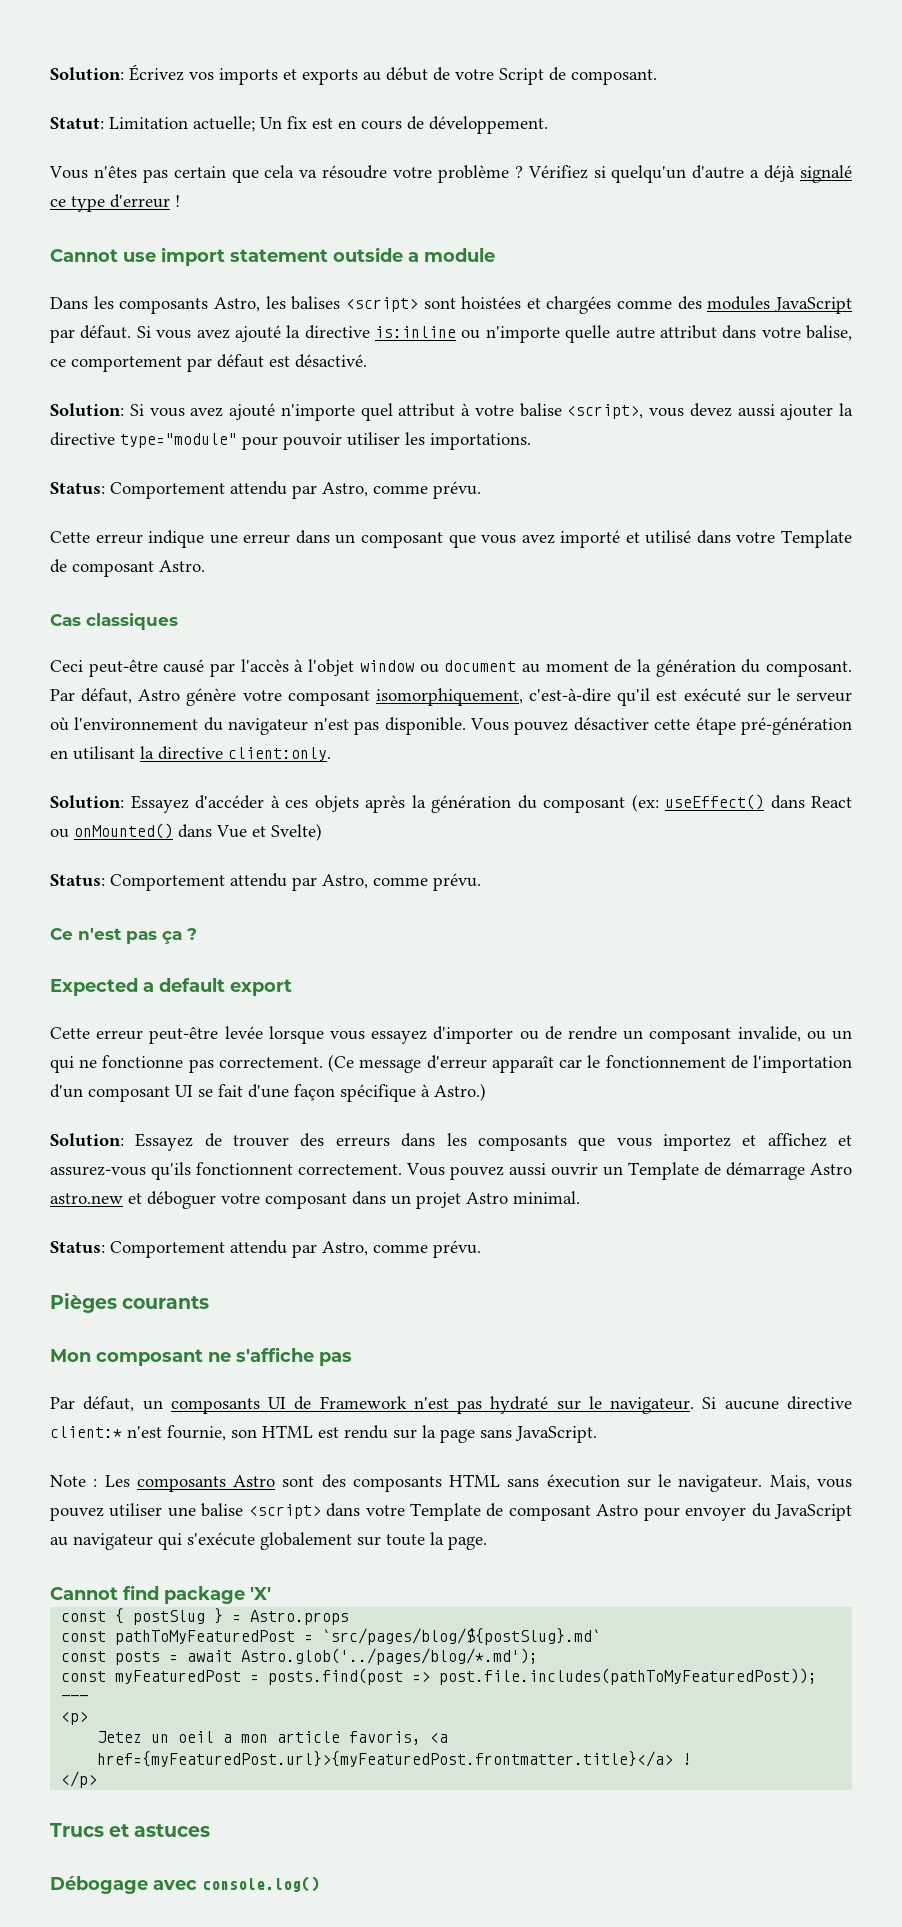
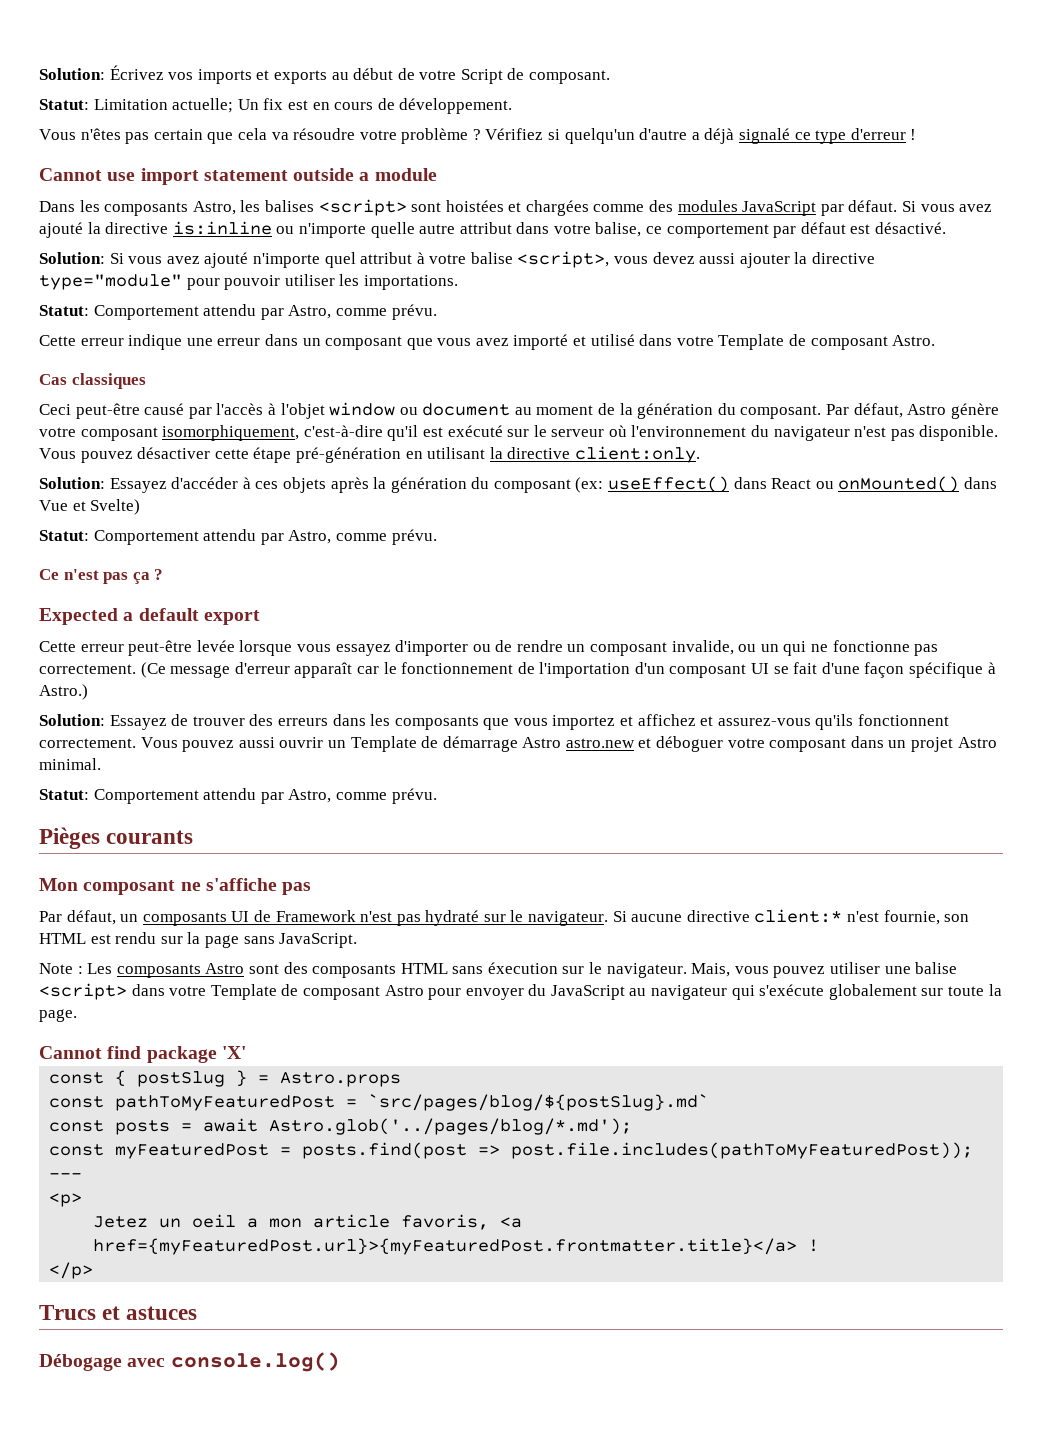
[50,482,105,495] Status: -> [39,305,89,316] Statut:
[50,874,105,887] Status: -> [39,530,89,541] Statut:
[50,1241,105,1254] Status: -> [39,789,89,800] Statut:

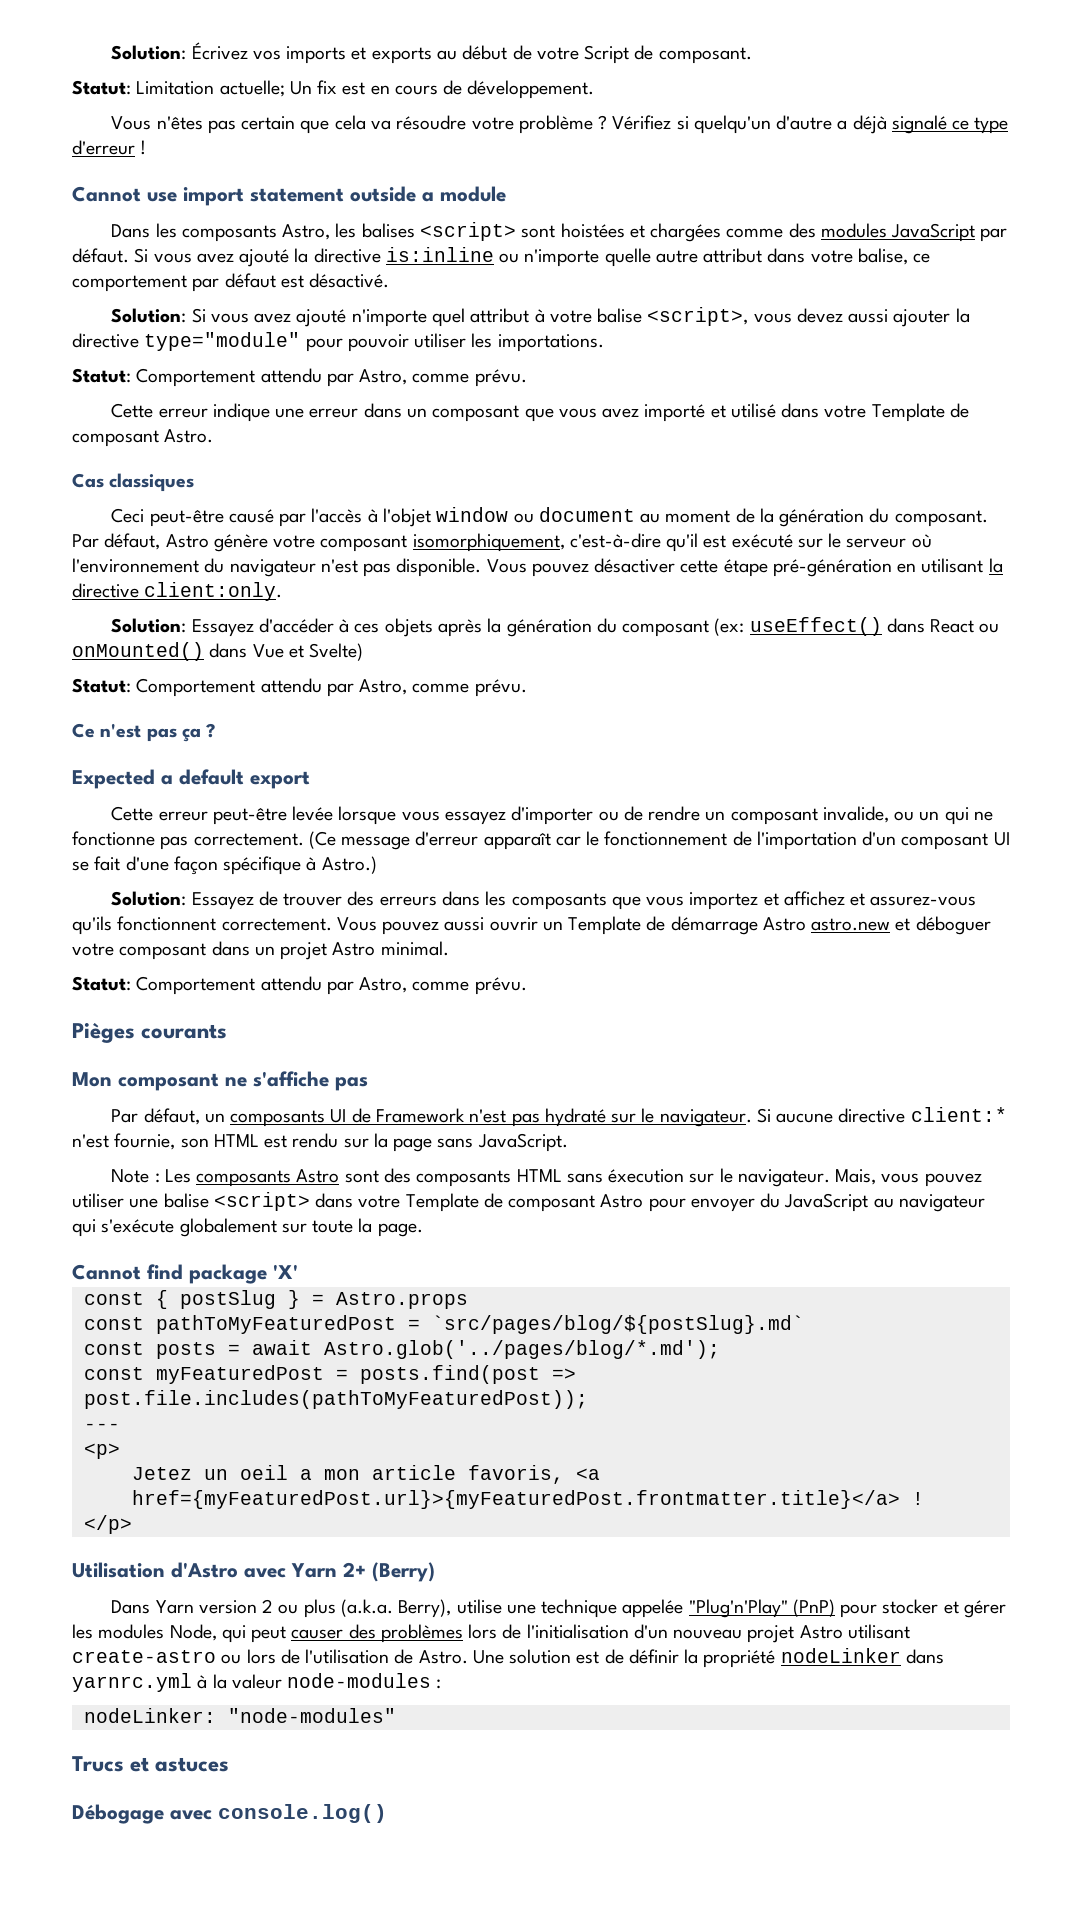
(94, 1270) none -> [72,1562,435,1582] [111,1599,1006,1618] [72,1624,910,1643] [72,1648,944,1668] [72,1673,442,1692] [83,1708,396,1723] // Utilisation d'Astro avec Yarn 2+ (Berry) // Dans Yarn version 2 ou plus (a.k.a. Berry), utilise une technique appelée "Plug'n'Play" (PnP) pour stocker et gérer les modules Node, qui peut causer des problèmes lors de l'initialisation d'un nouveau projet Astro utilisant create-astro ou lors de l'utilisation de Astro. Une solution est de définir la propriété nodeLinker dans yarnrc.yml à la valeur node-modules : // nodeLinker: "node-modules"

